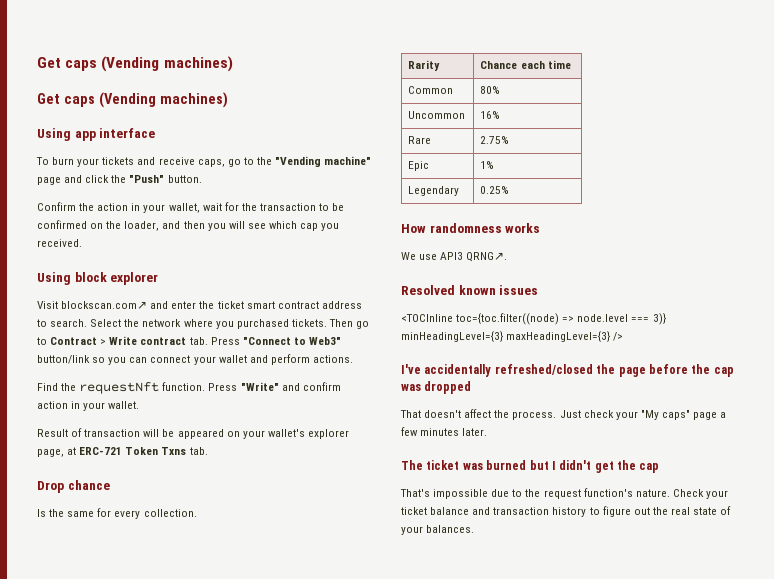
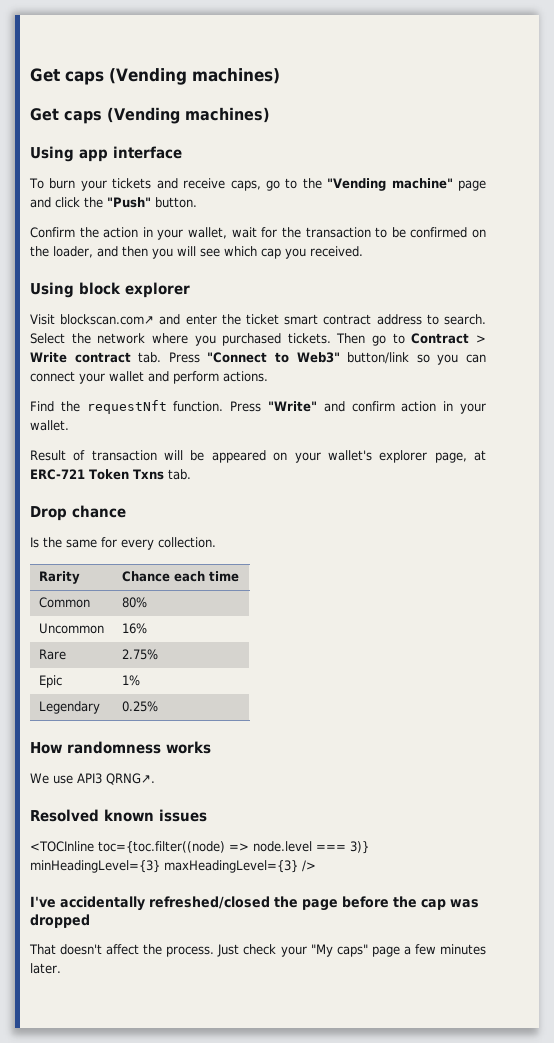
[401,460,660,473] [400,488,728,499] [401,506,732,517] [401,525,475,535] // The ticket was burned but I didn't get the cap // That's impossible due to the request function's nature. Check your ticket balance and transaction history to figure out the real state of your balances. -> (61, 968) none

